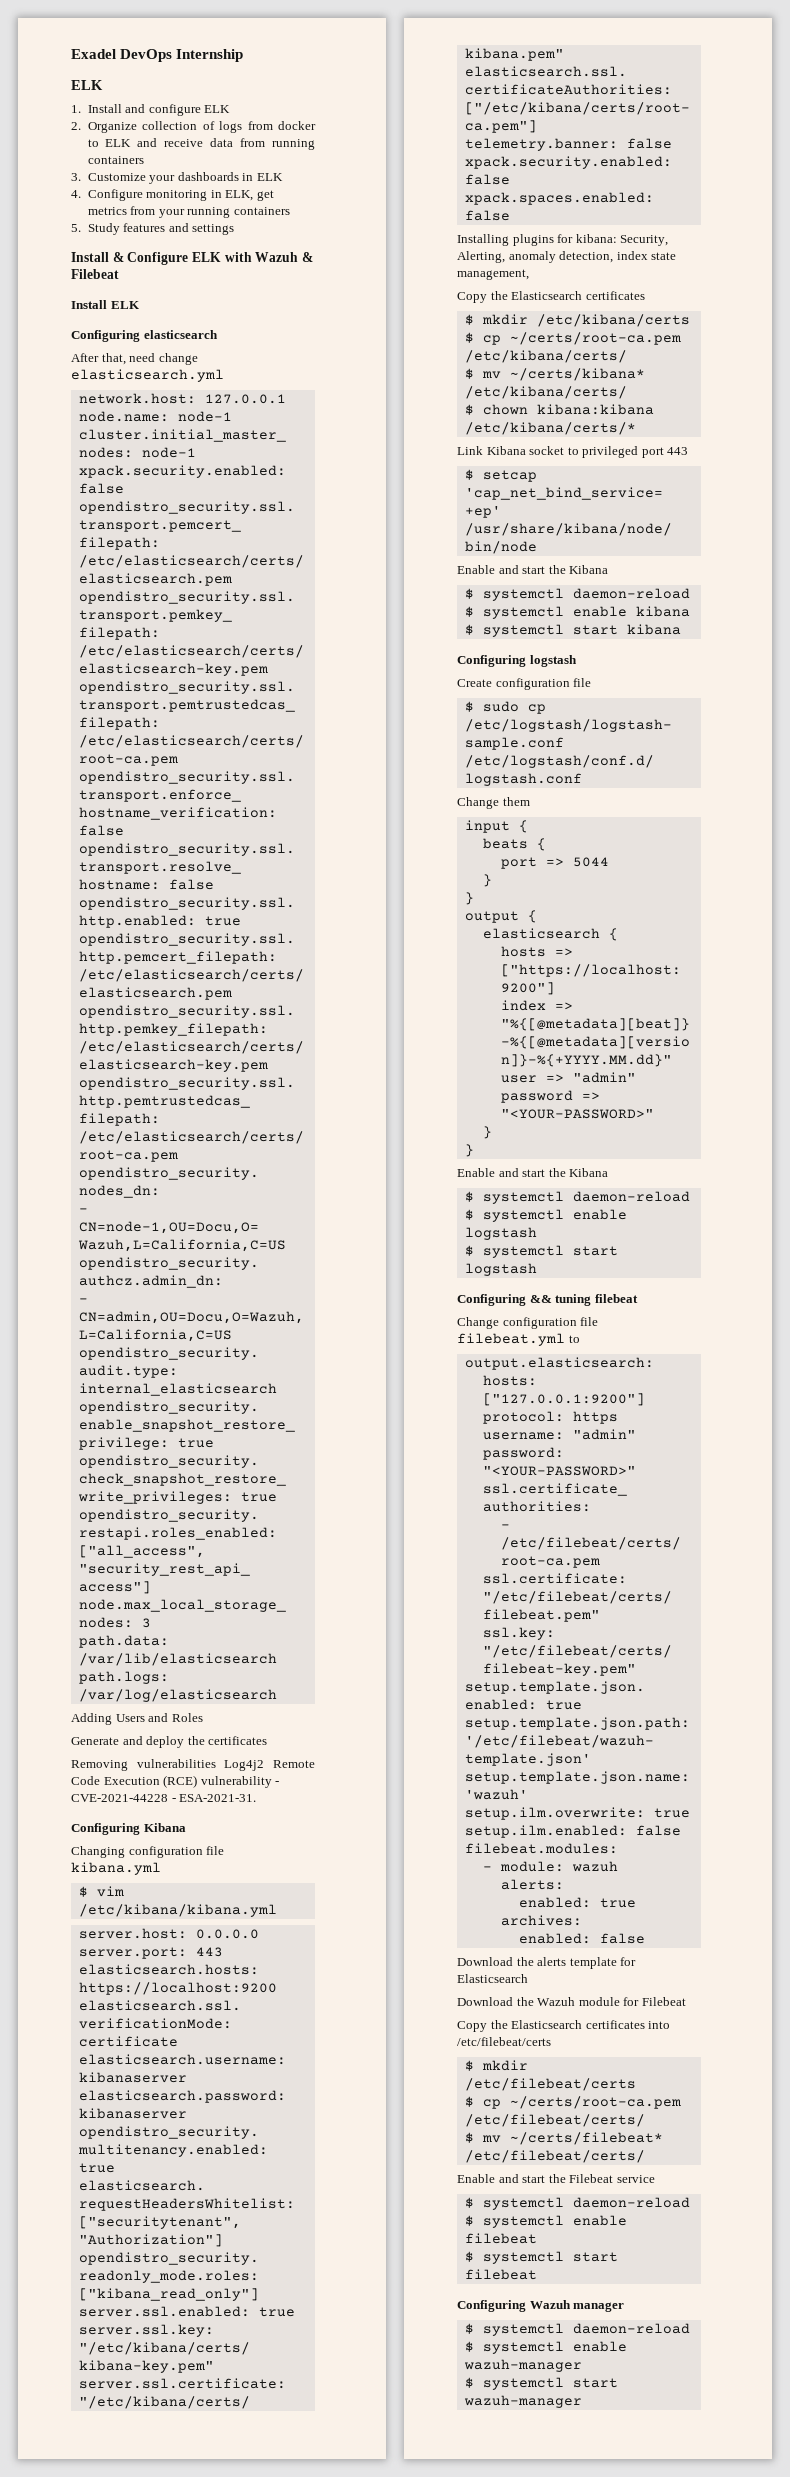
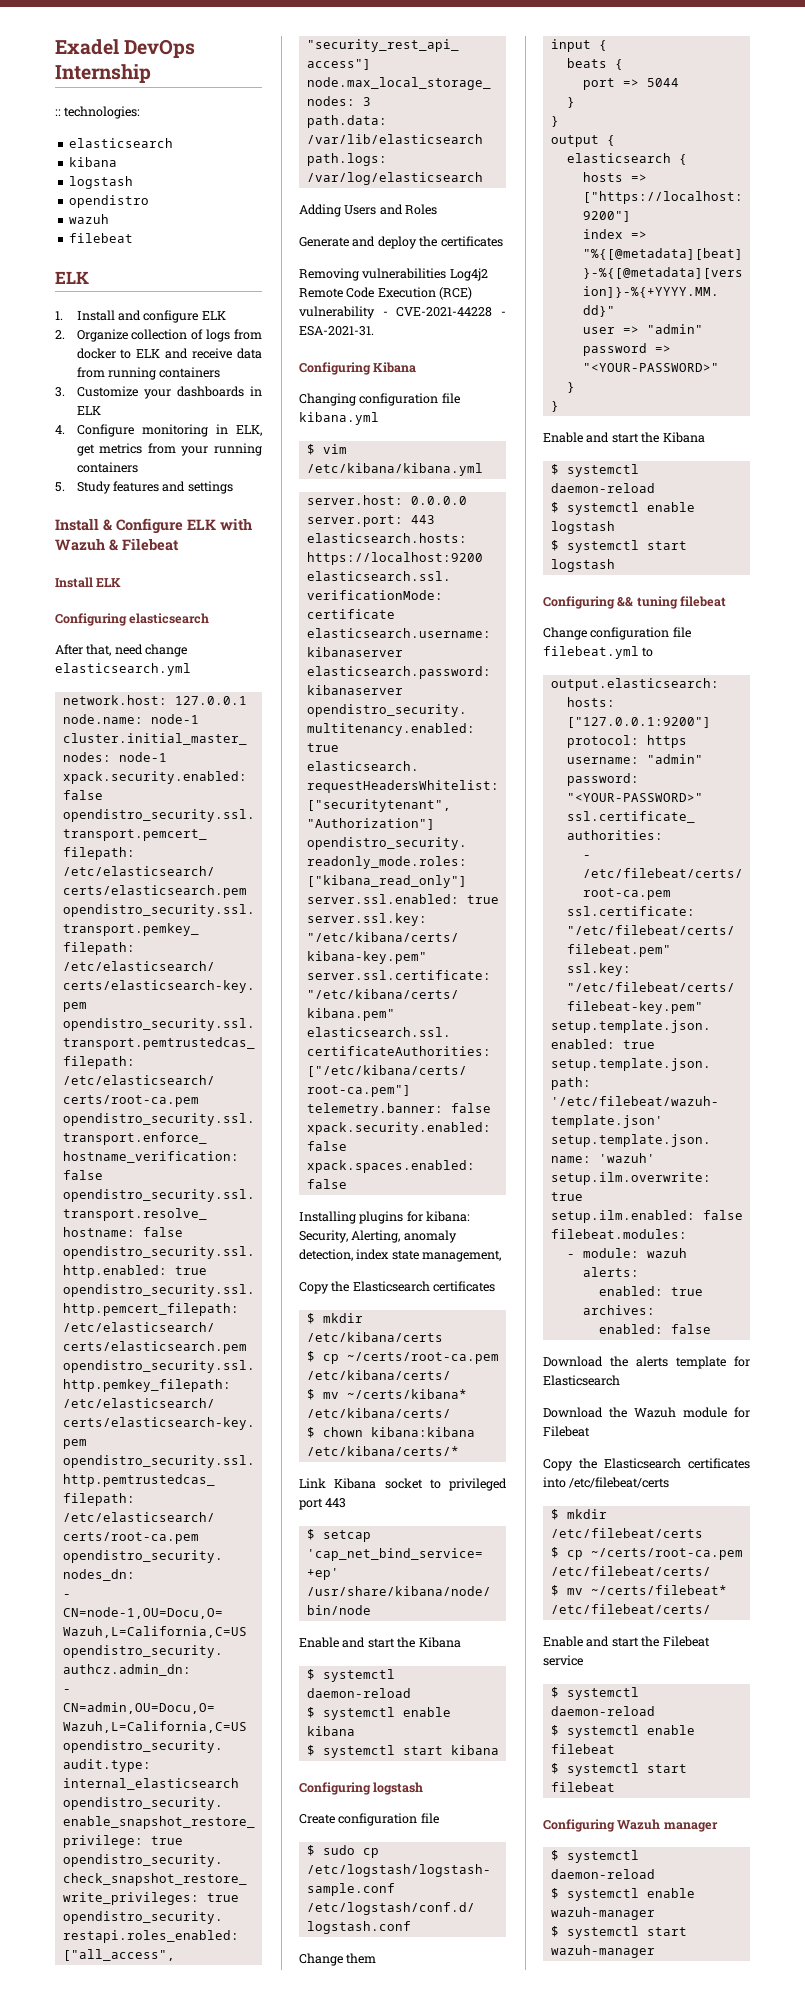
(244, 55) none -> [55,106,141,119] [68,138,173,148] [68,157,117,167] [68,176,133,189] [68,195,149,208] [68,214,109,224] [68,233,133,243] // :: technologies: // elasticsearch // kibana // logstash // opendistro // wazuh // filebeat

